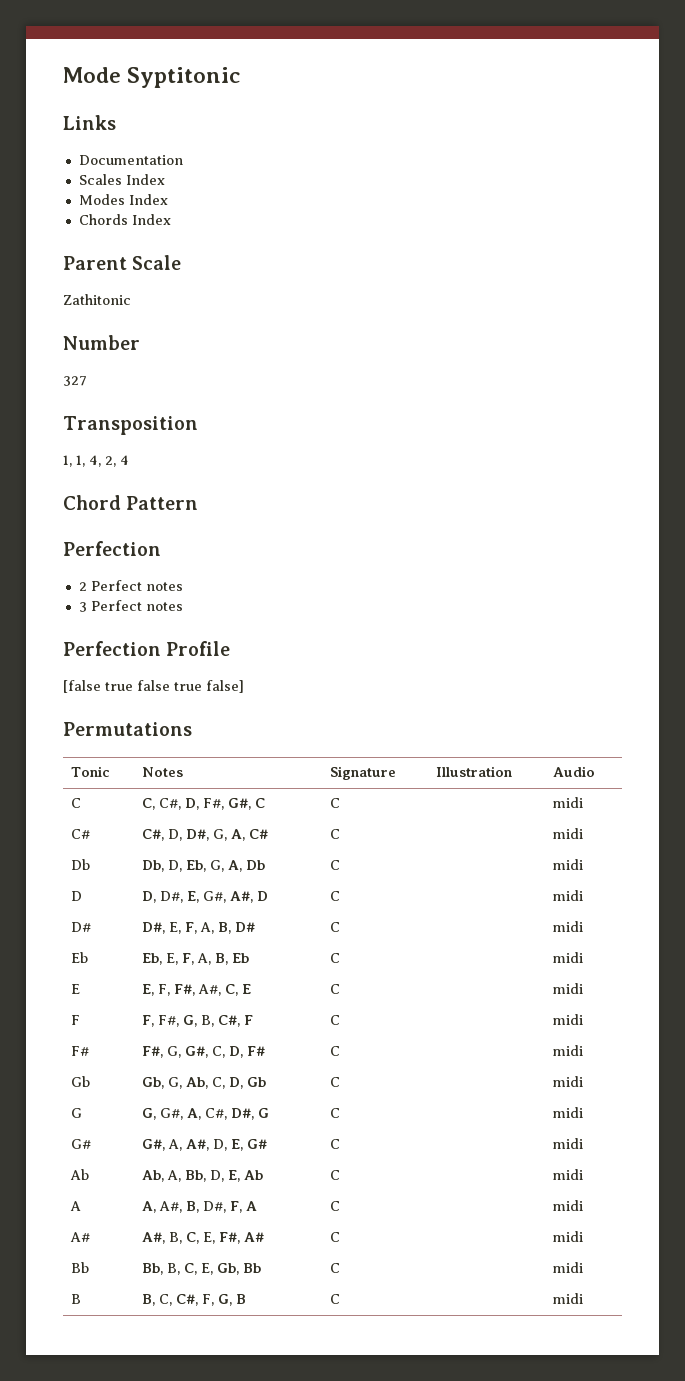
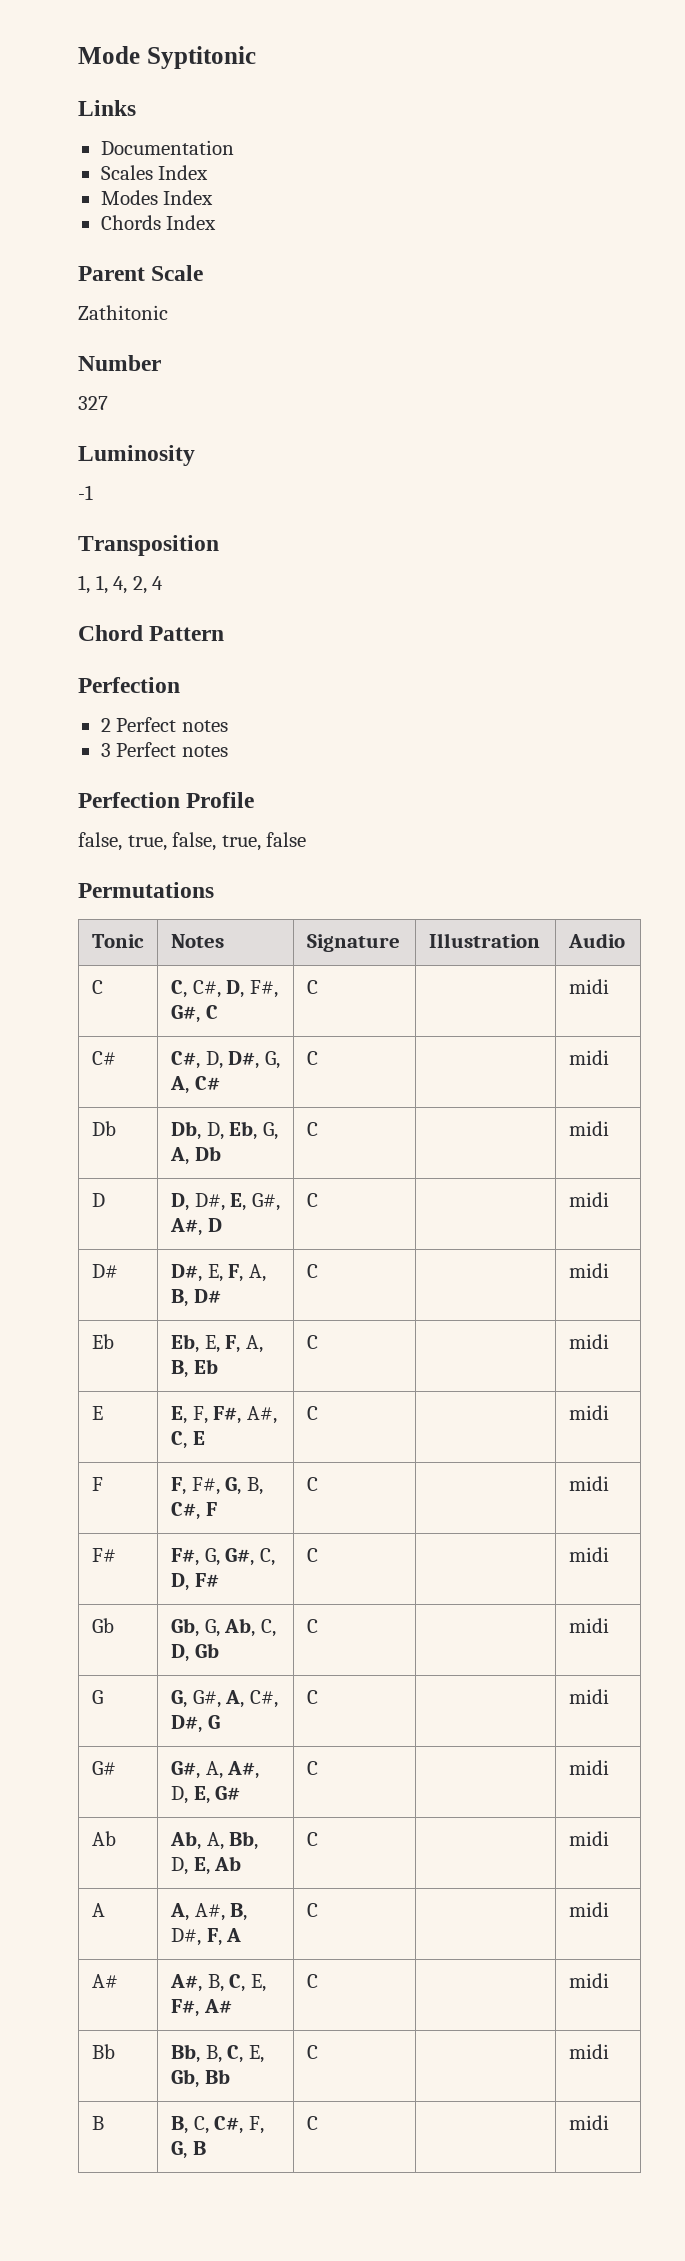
(87, 381) none -> [78,445,195,466] [78,485,93,500] // Luminosity // -1
[63,680,133,693] [false true -> [78,832,261,851] false, true, false, true,
[174,680,244,693] true false] -> (307, 839) none

